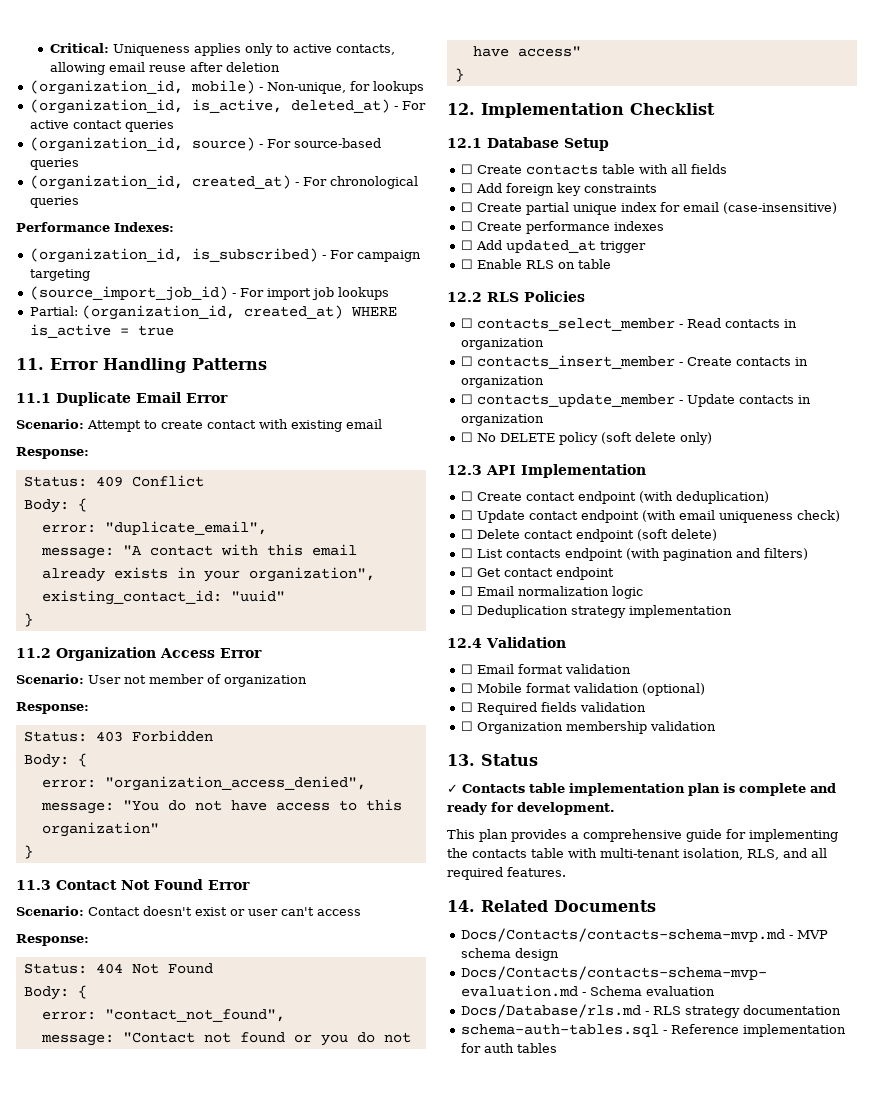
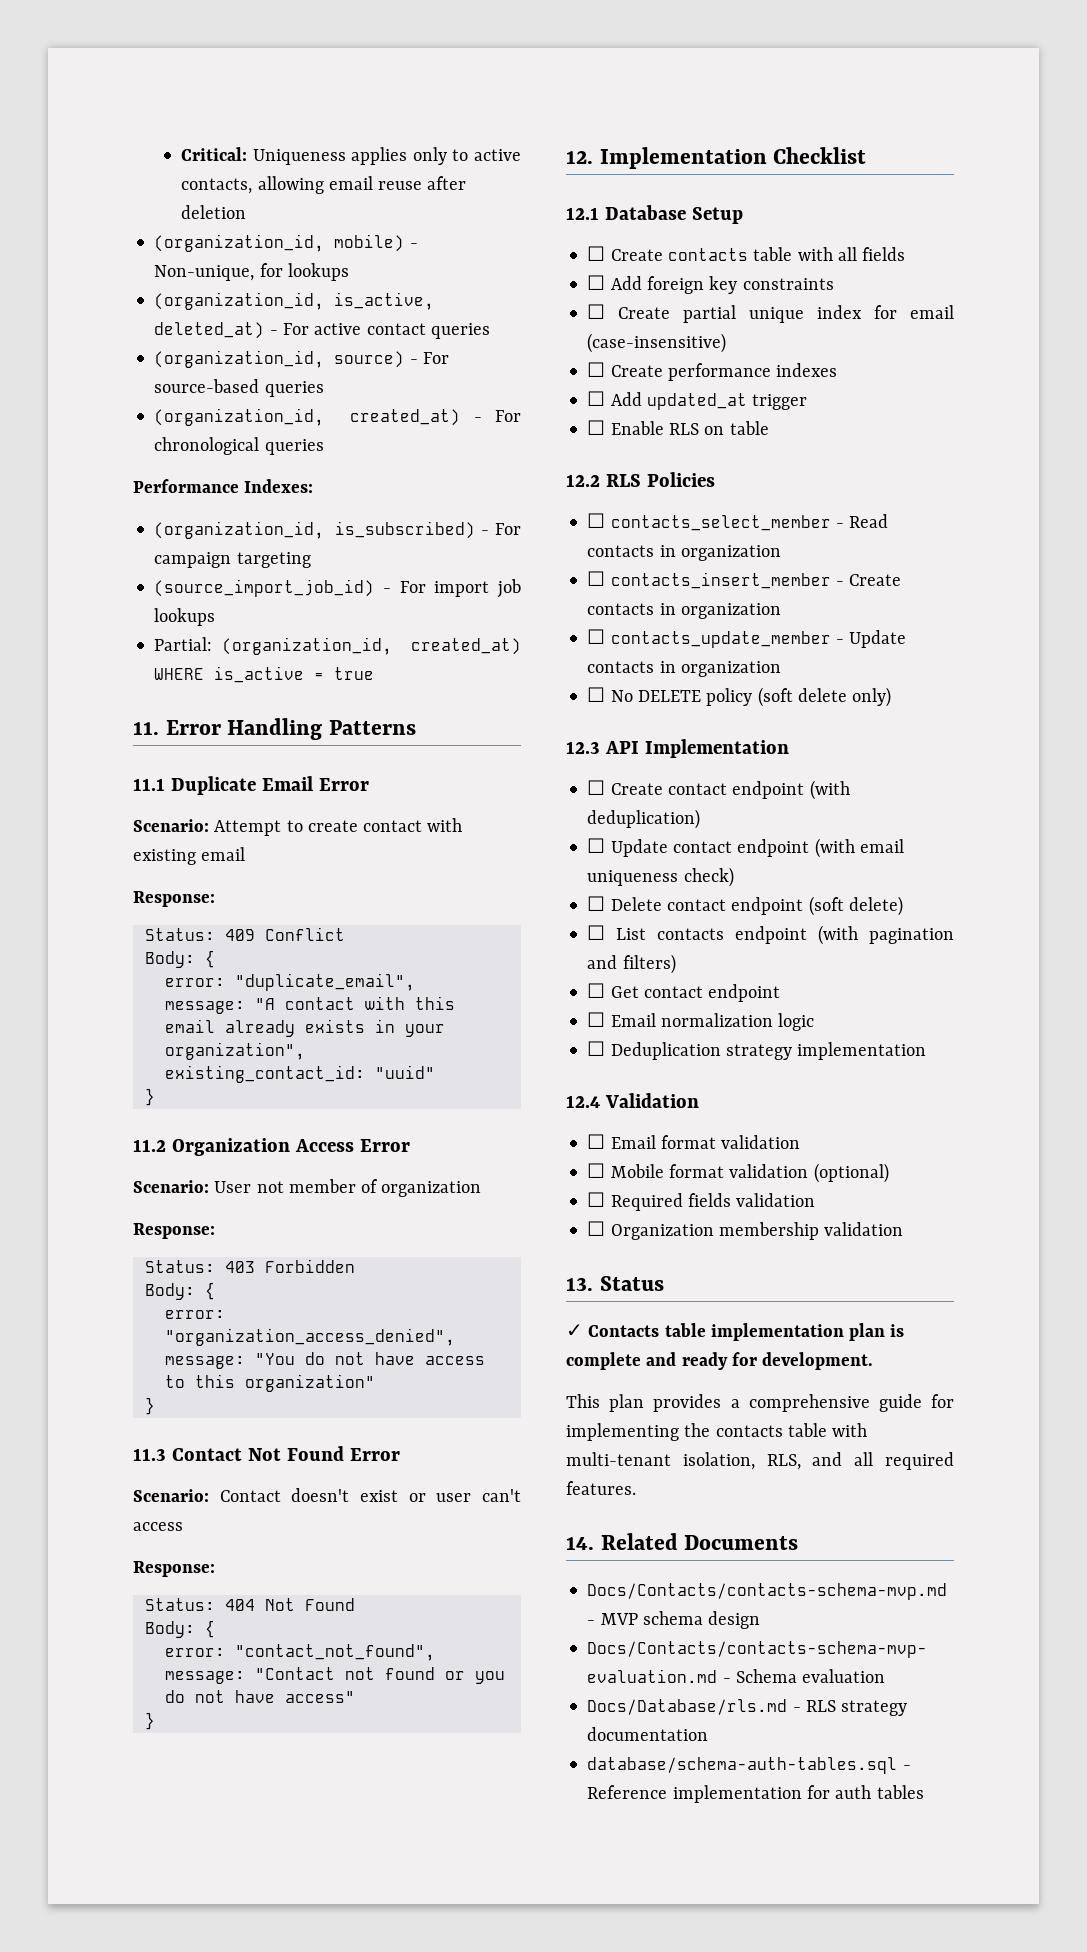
[460,1024,659,1037] schema-auth-tables.sql -> [587,1757,898,1774] database/schema-auth-tables.sql

